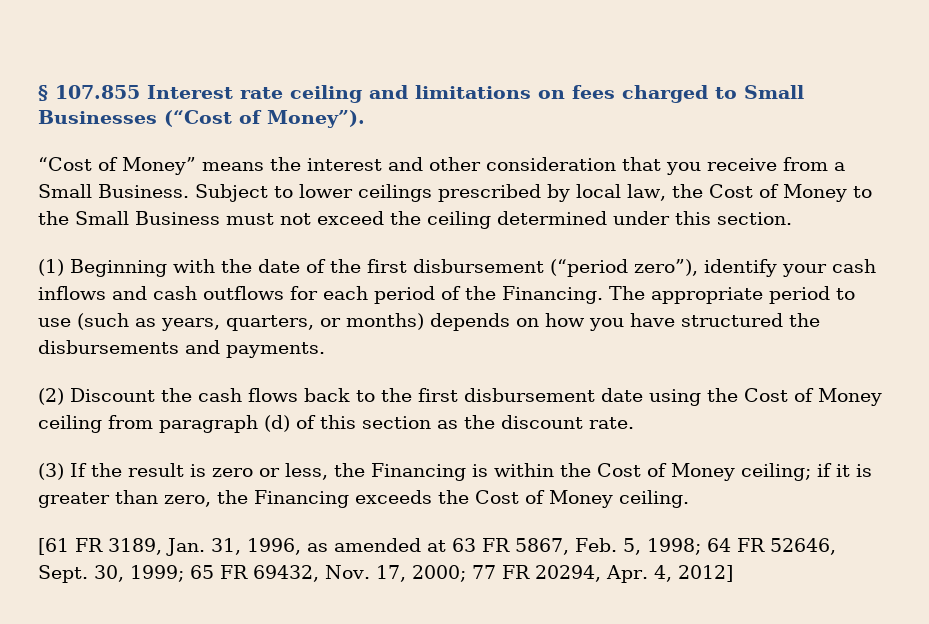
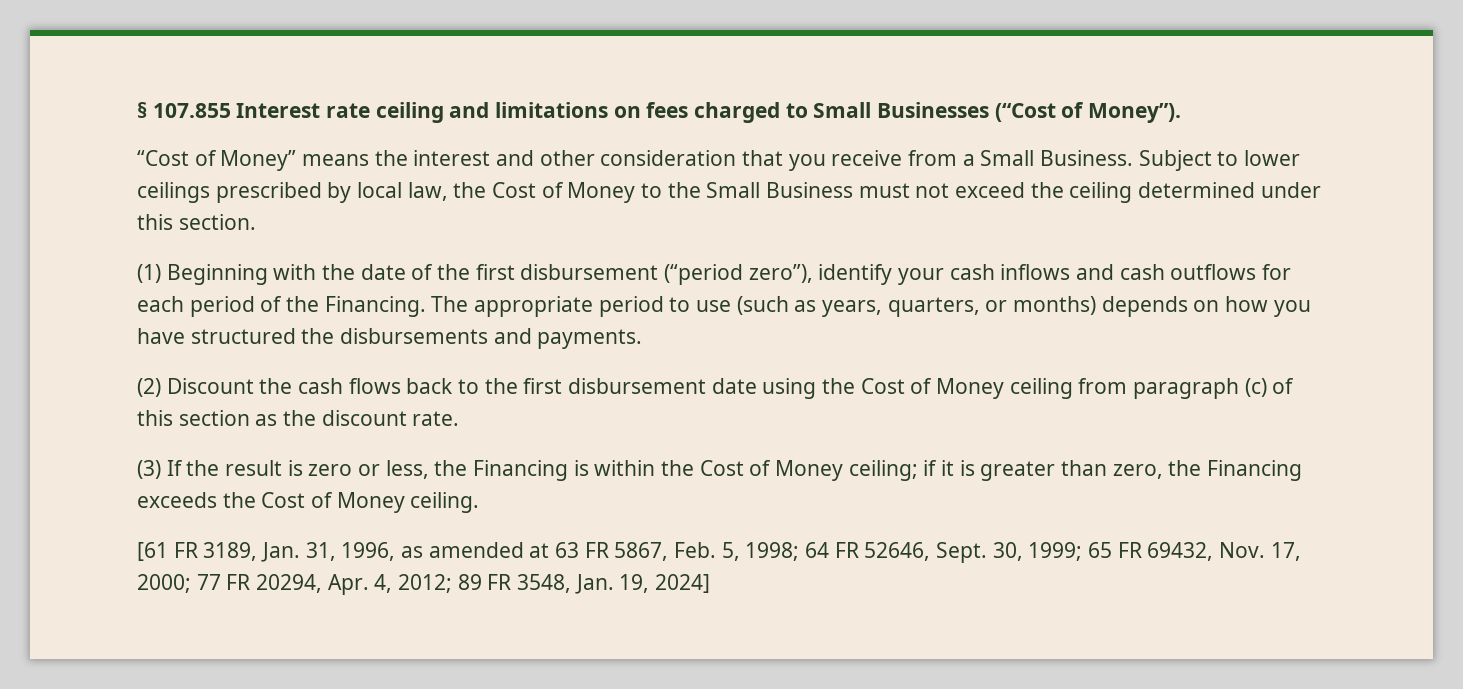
[264,415,290,432] (d) -> [1244,378,1267,397] (c)
[677,565,733,582] 2012] -> [398,574,711,594] 2012; 89 FR 3548, Jan. 19, 2024]

